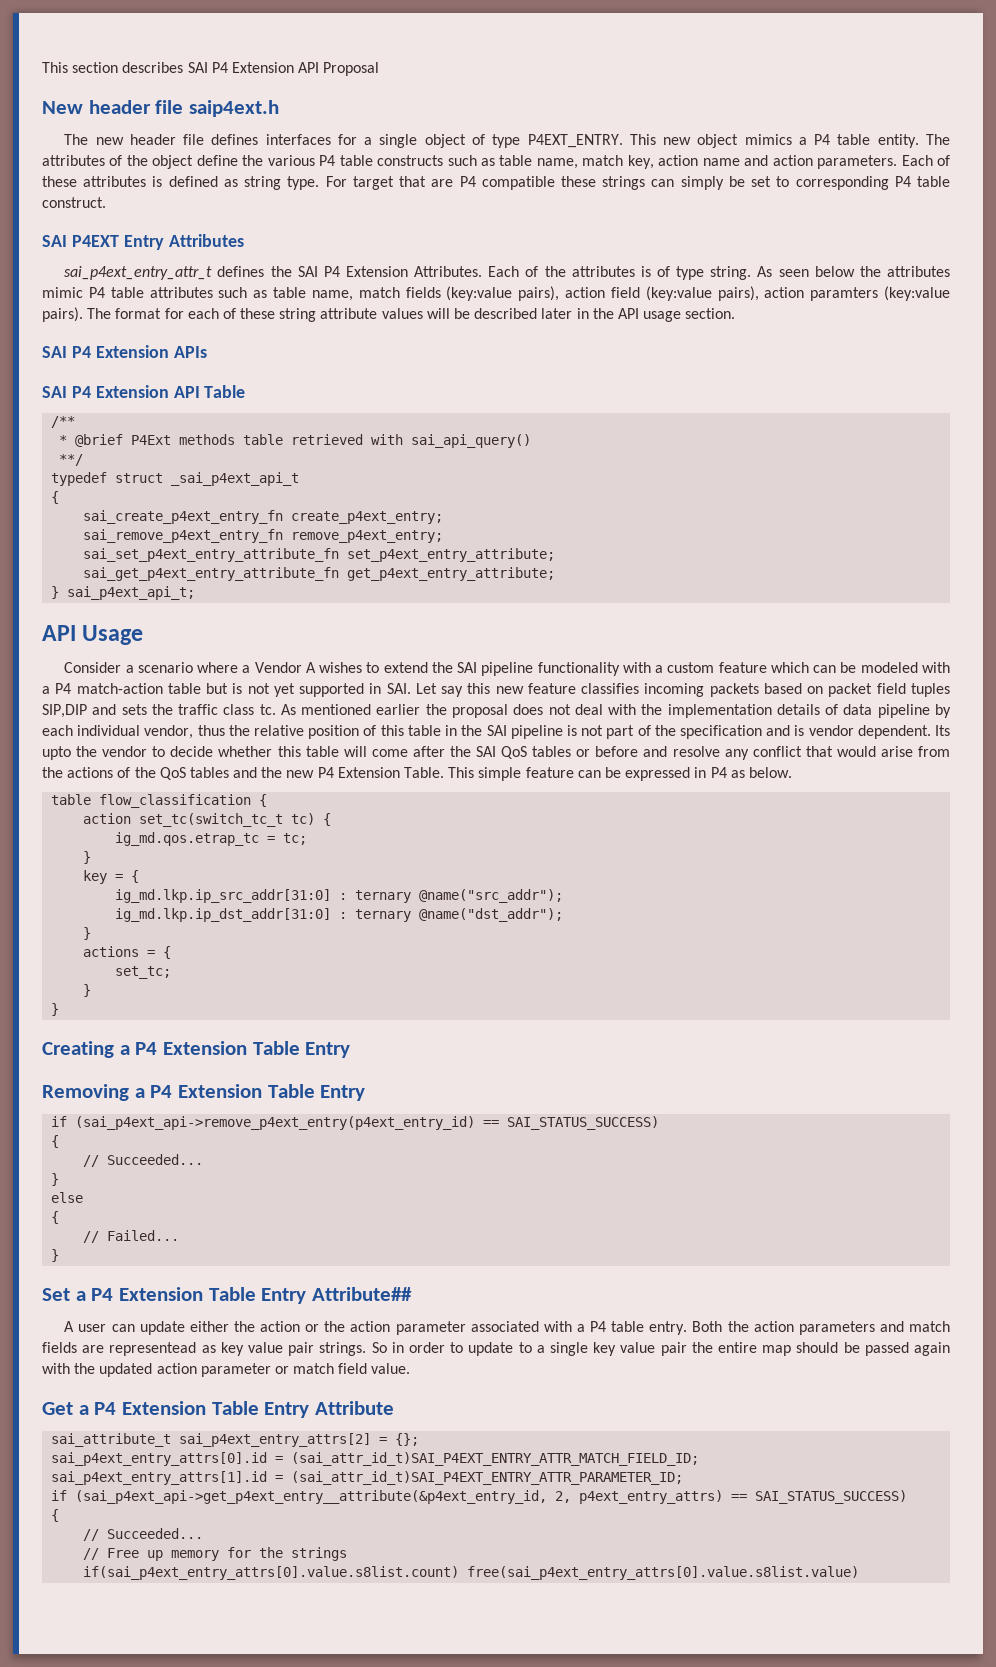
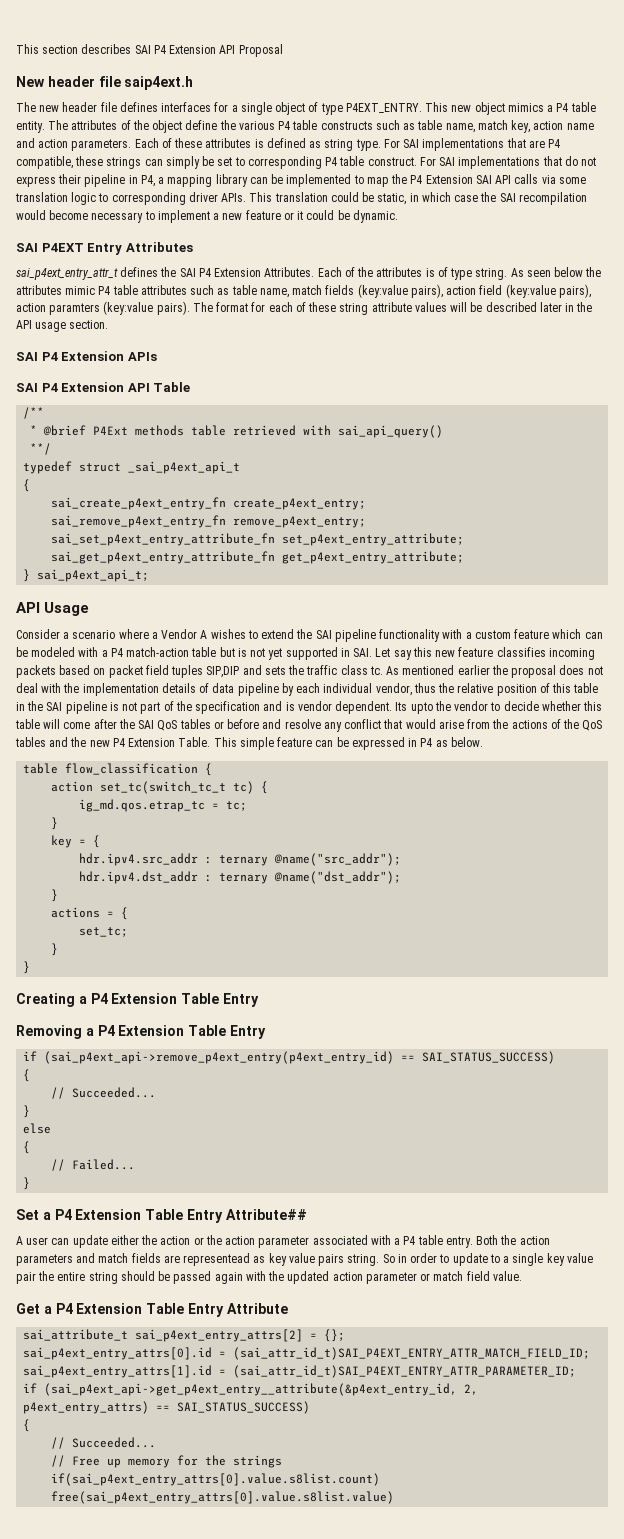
[352,176,394,190] target -> [403,138,505,151] SAI implementations
[481,176,555,190] compatible -> [16,156,73,169] compatible,
(106, 202) none -> [419,156,597,169] [16,174,586,187] [15,192,587,205] [16,210,398,223] For SAI implementations that do not express their pipeline in P4, a mapping library can be implemented to map the P4 Extension SAI API calls via some translation logic to corresponding driver APIs. This translation could be static, in which case the SAI recompilation would become necessary to implement a new feature or it could be dynamic.
[115,889,332,903] ig_md.lkp.ip_src_addr[31:0] -> [79,853,199,866] hdr.ipv4.src_addr
[115,908,332,922] ig_md.lkp.ip_dst_addr[31:0] -> [79,871,199,884] hdr.ipv4.dst_addr
[288,1342,367,1356] pair strings. -> [318,1254,380,1266] pairs string.
[762,1345,792,1356] map -> [88,1272,118,1284] string

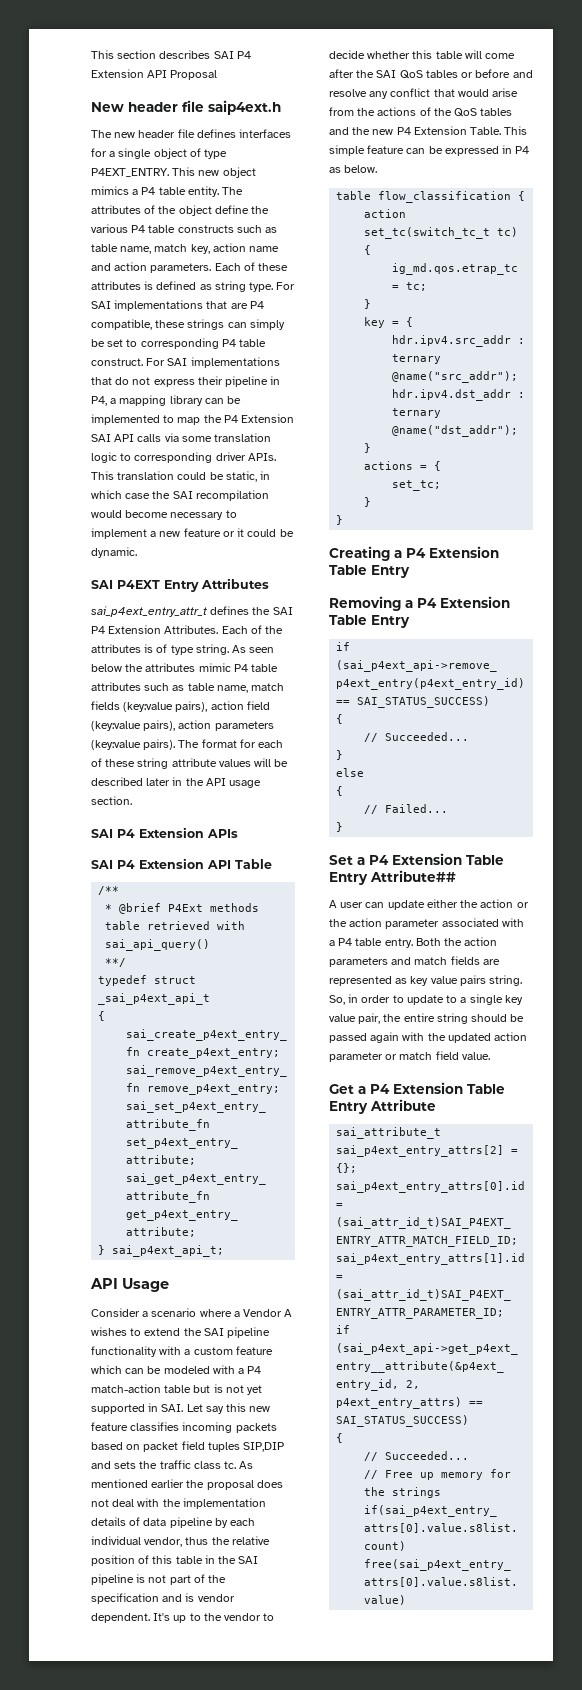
[49,303,101,315] paramters -> [214,721,274,731] parameters
[395,702,433,714] Its upto -> [153,1613,201,1623] It's up to
[183,1253,251,1266] representead -> [329,976,392,986] represented
[382,1254,395,1263] So -> [329,995,345,1005] So,
[16,1272,36,1284] pair -> [358,1013,381,1024] pair,

